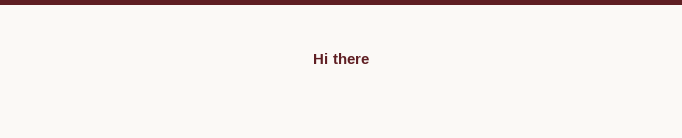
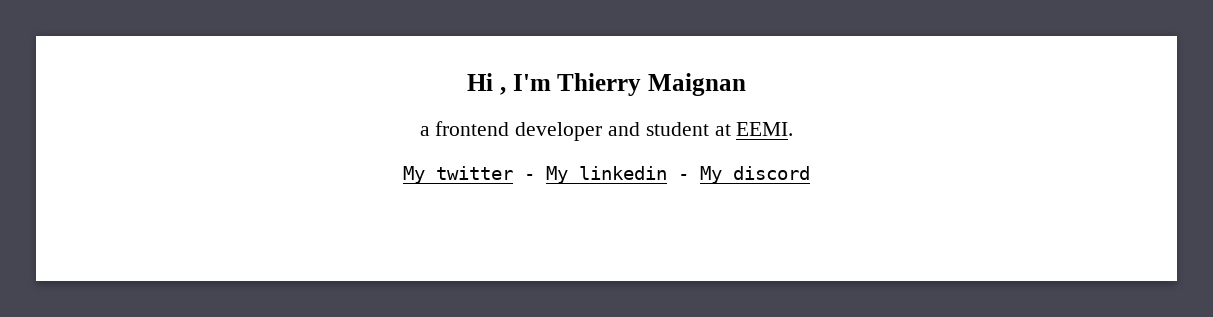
[332,53,369,64] there -> [499,73,746,96] [419,121,794,141] [403,166,810,184] , I'm Thierry Maignan // a frontend developer and student at EEMI. // My twitter - My linkedin - My discord

